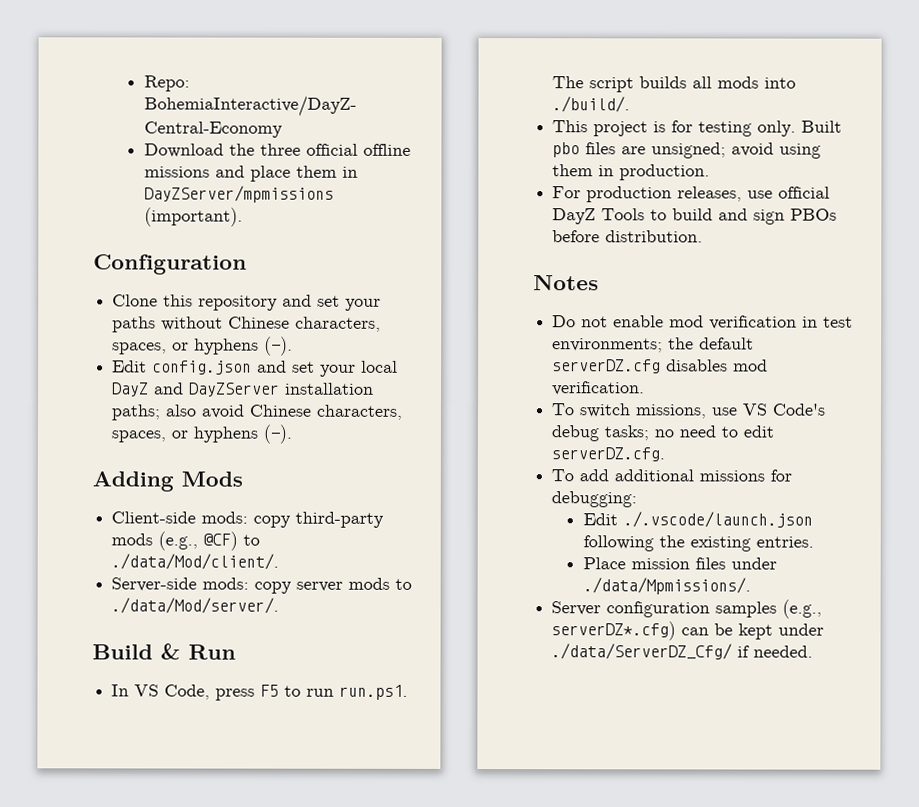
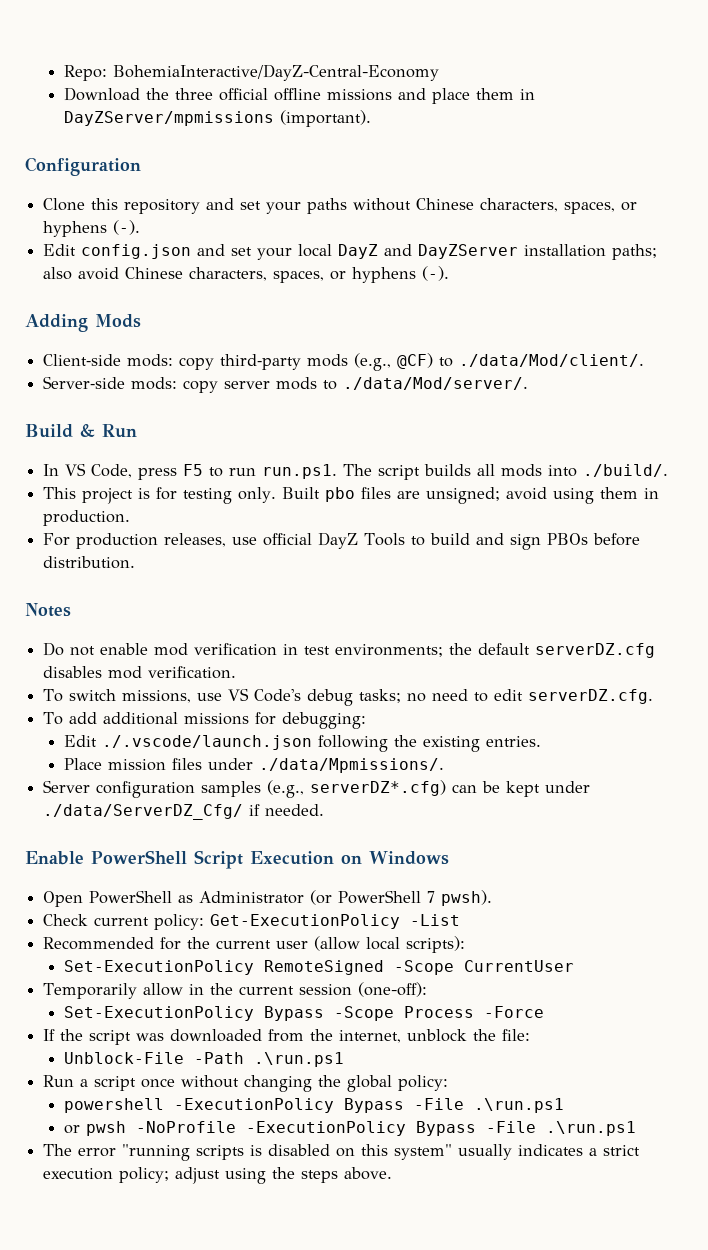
(814, 651) none -> [25,850,449,869] [43,890,493,907] [43,914,461,930] [43,936,466,953] [64,960,575,975] [43,982,428,999] [64,1006,545,1021] [43,1029,531,1045] [64,1052,345,1067] [43,1075,449,1092] [64,1098,565,1113] [64,1121,637,1136] [43,1144,641,1161] [43,1167,393,1184] // Enable PowerShell Script Execution on Windows // Open PowerShell as Administrator (or PowerShell 7 pwsh). // Check current policy: Get-ExecutionPolicy -List // Recommended for the current user (allow local scripts): // Set-ExecutionPolicy RemoteSigned -Scope CurrentUser // Temporarily allow in the current session (one-off): // Set-ExecutionPolicy Bypass -Scope Process -Force // If the script was downloaded from the internet, unblock the file: // Unblock-File -Path .\run.ps1 // Run a script once without changing the global policy: // powershell -ExecutionPolicy Bypass -File .\run.ps1 // or pwsh -NoProfile -ExecutionPolicy Bypass -File .\run.ps1 // The error "running scripts is disabled on this system" usually indicates a strict execution policy; adjust using the steps above.

